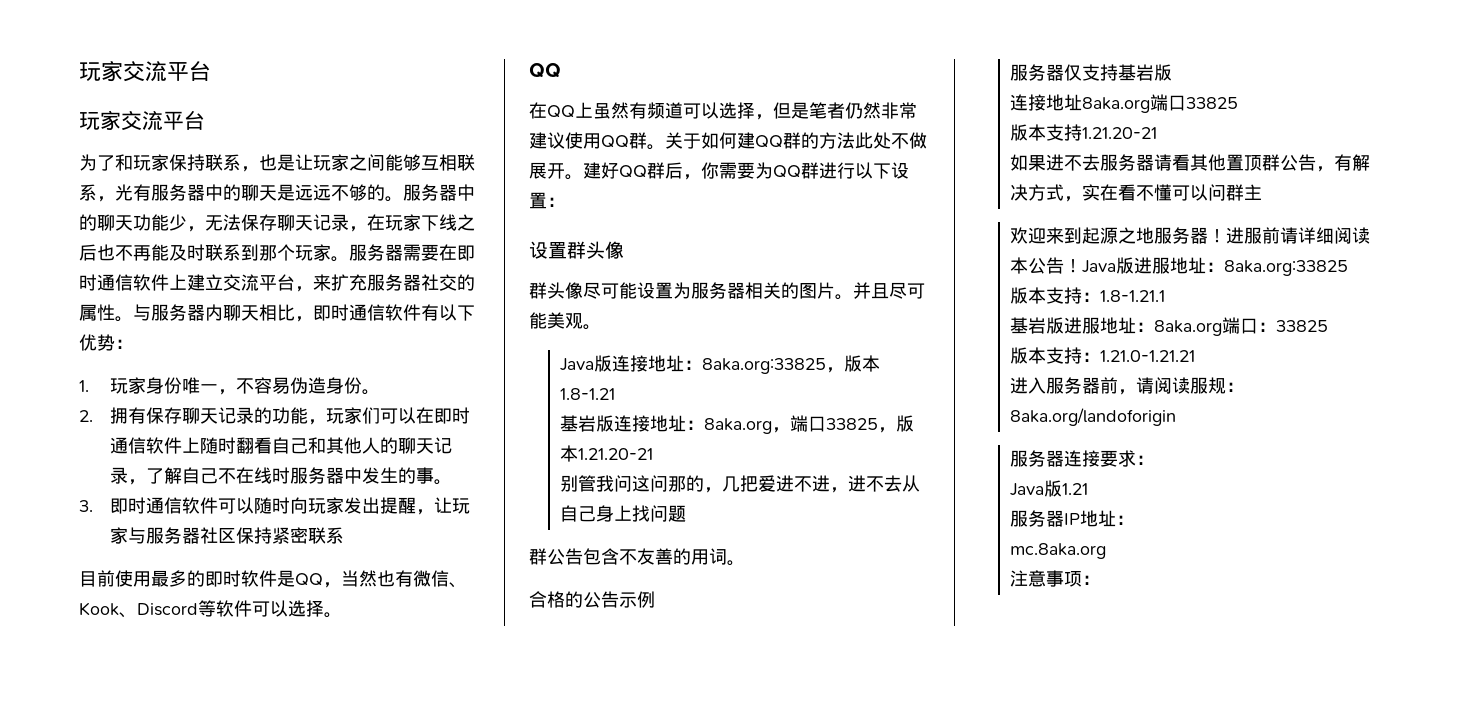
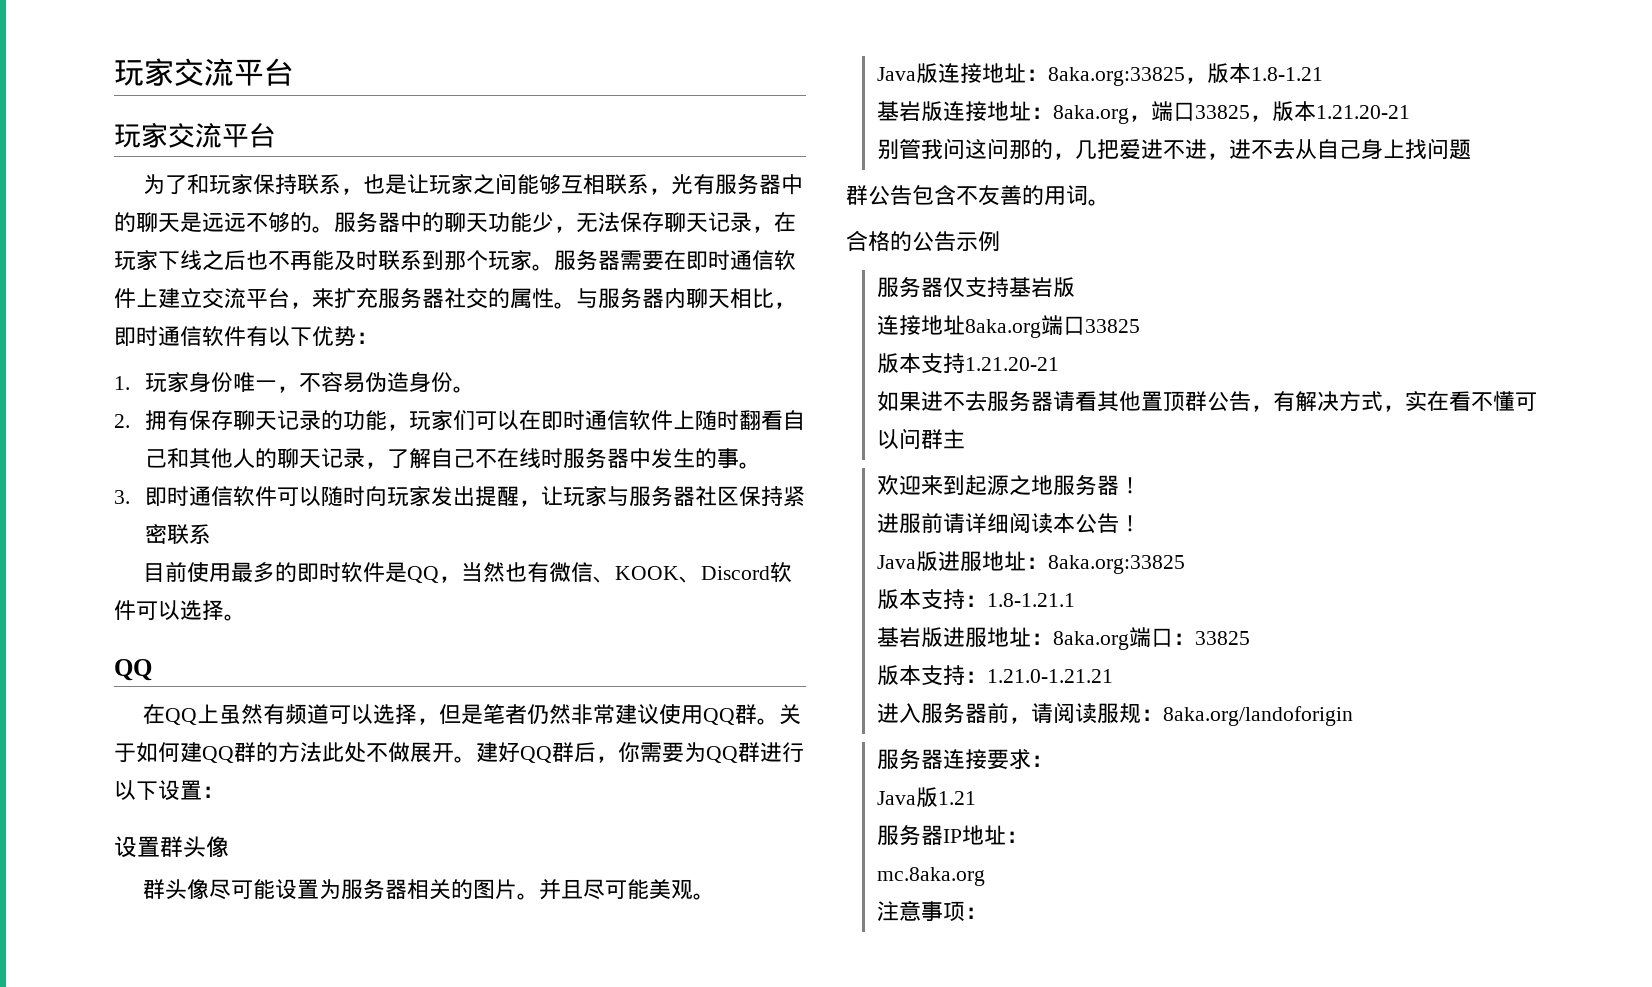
[79,600,216,618] Kook、Discord等 -> [615,566,771,583] KOOK、Discord
(1227, 236) none -> (1142, 485) //
(1083, 266) none -> (1142, 523) //

